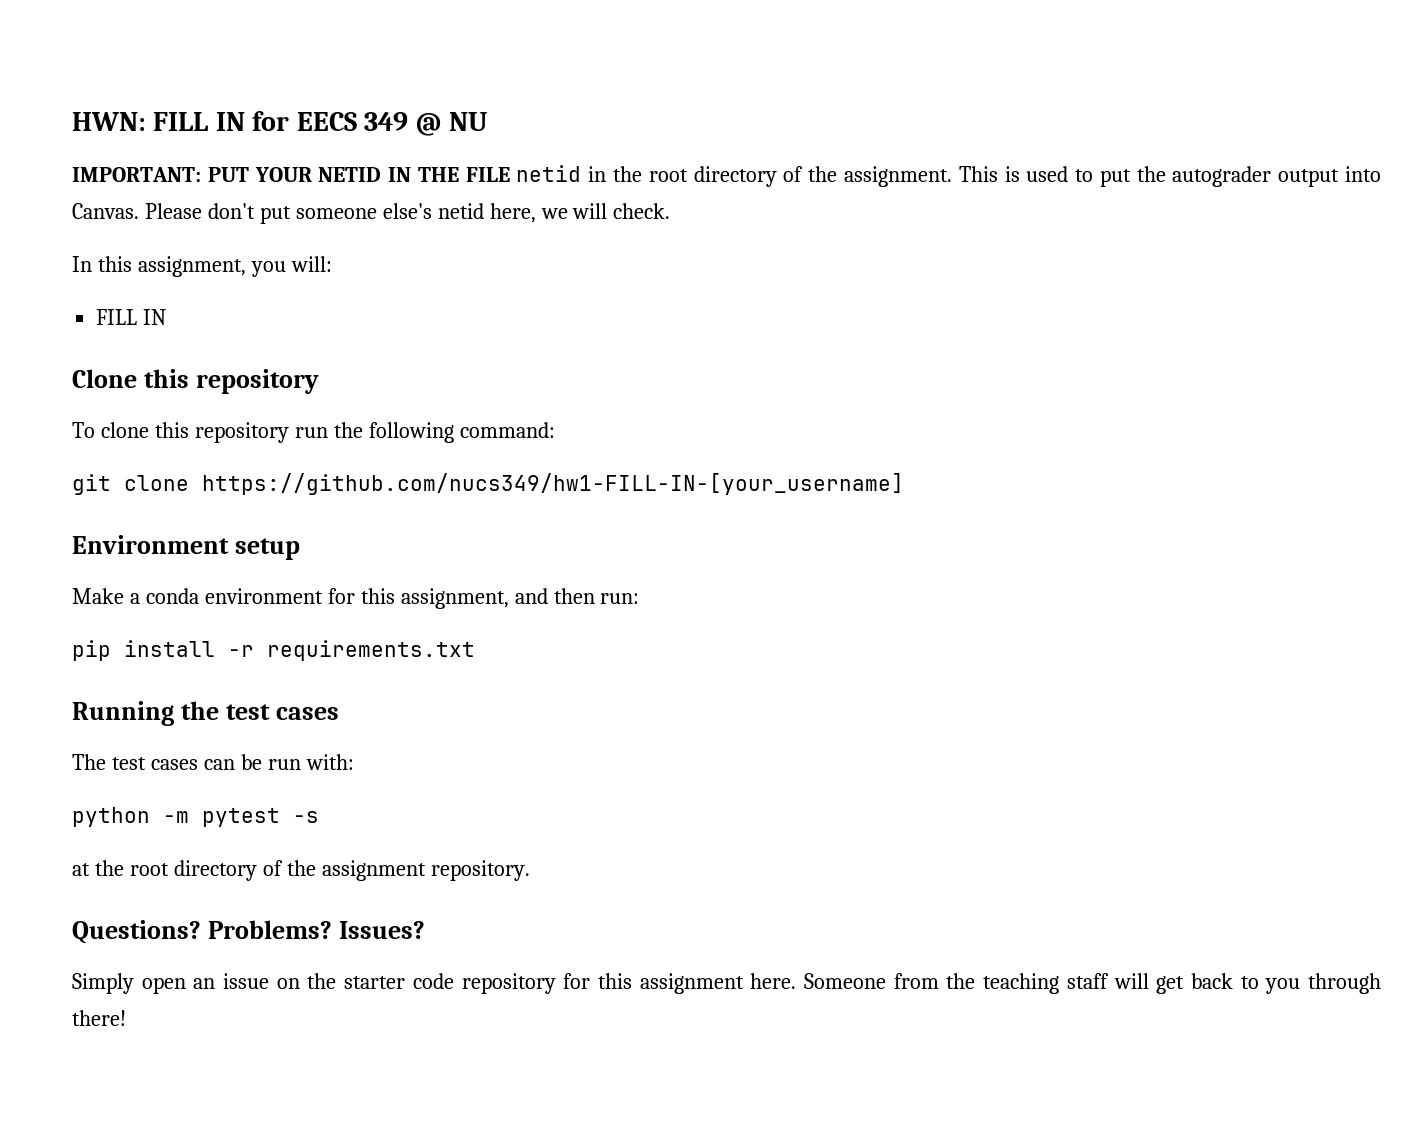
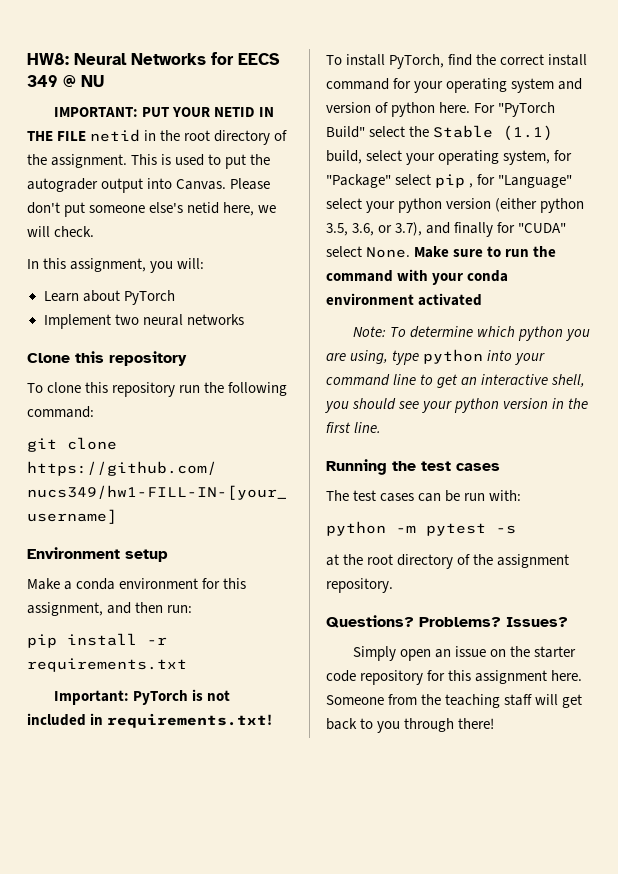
[72,112,245,131] HWN: FILL IN -> [27,53,206,65] HW8: Neural Networks
[96,309,167,325] FILL IN -> [43,290,175,305] [43,314,244,329] Learn about PyTorch // Implement two neural networks
(475, 650) none -> [54,689,231,705] [27,713,273,728] [326,54,588,69] [326,78,583,93] [326,102,556,117] [326,125,554,141] [326,150,573,165] [326,174,573,188] [326,198,585,213] [326,222,567,237] [326,246,557,258] [326,269,509,285] [326,293,483,306] [353,326,591,341] [326,349,546,365] [326,374,586,388] [325,398,589,413] [326,422,382,433] // Important: PyTorch is not included in requirements.txt! To install PyTorch, find the correct install command for your operating system and version of python here. For "PyTorch Build" select the Stable (1.1) build, select your operating system, for "Package" select pip , for "Language" select your python version (either python 3.5, 3.6, or 3.7), and finally for "CUDA" select None. Make sure to run the command with your conda environment activated // Note: To determine which python you are using, type python into your command line to get an interactive shell, you should see your python version in the first line.

